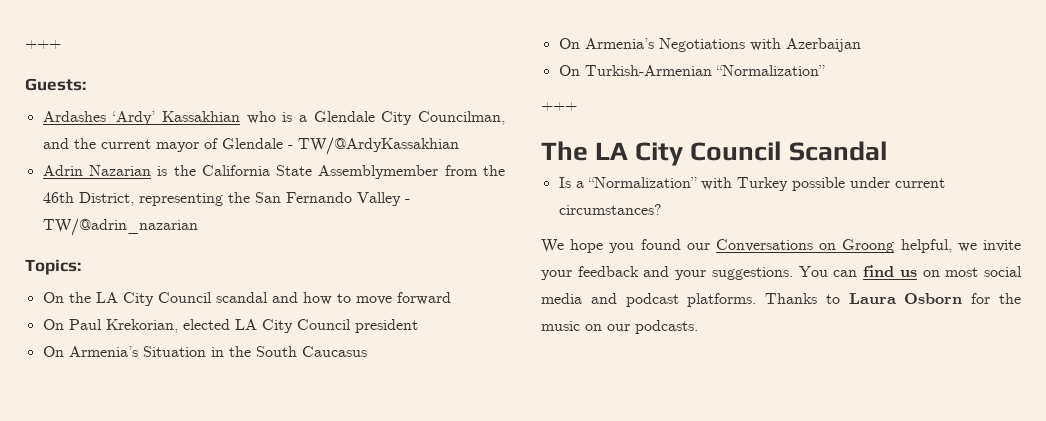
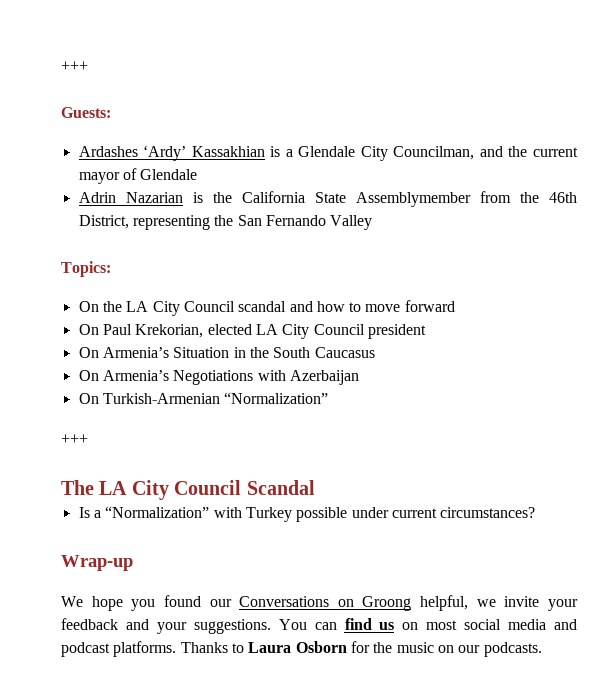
[246,111,276,124] who -> (265, 151) none
[287,137,459,155] - TW/@ArdyKassakhian -> (198, 174) none
[404,199,410,203] [42,218,198,236] - TW/@adrin_nazarian -> (373, 222) none
(662, 209) none -> [61,555,133,571] // Wrap-up

